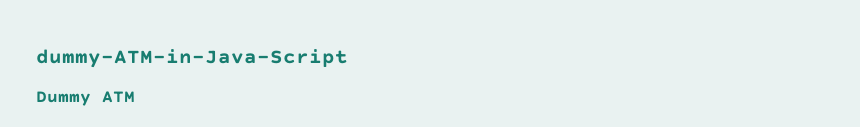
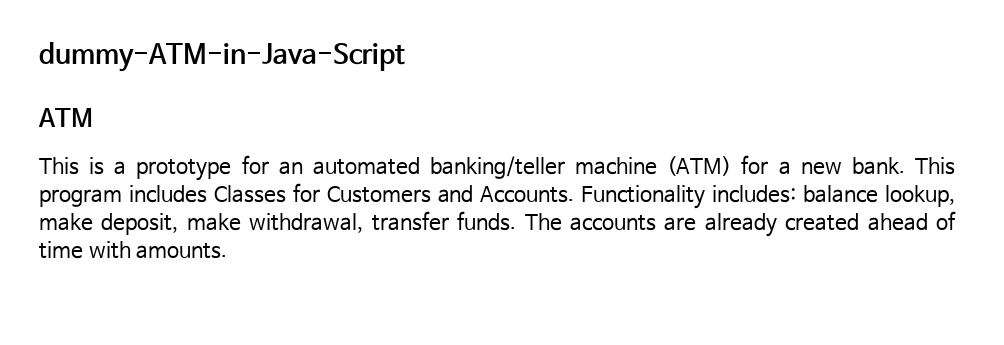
[36,91,91,106] Dummy -> (405, 57) none
(135, 97) none -> [39,155,955,181] [39,183,955,209] [39,211,957,237] [39,241,228,259] // This is a prototype for an automated banking/teller machine (ATM) for a new bank. This program includes Classes for Customers and Accounts. Functionality includes: balance lookup, make deposit, make withdrawal, transfer funds. The accounts are already created ahead of time with amounts.

